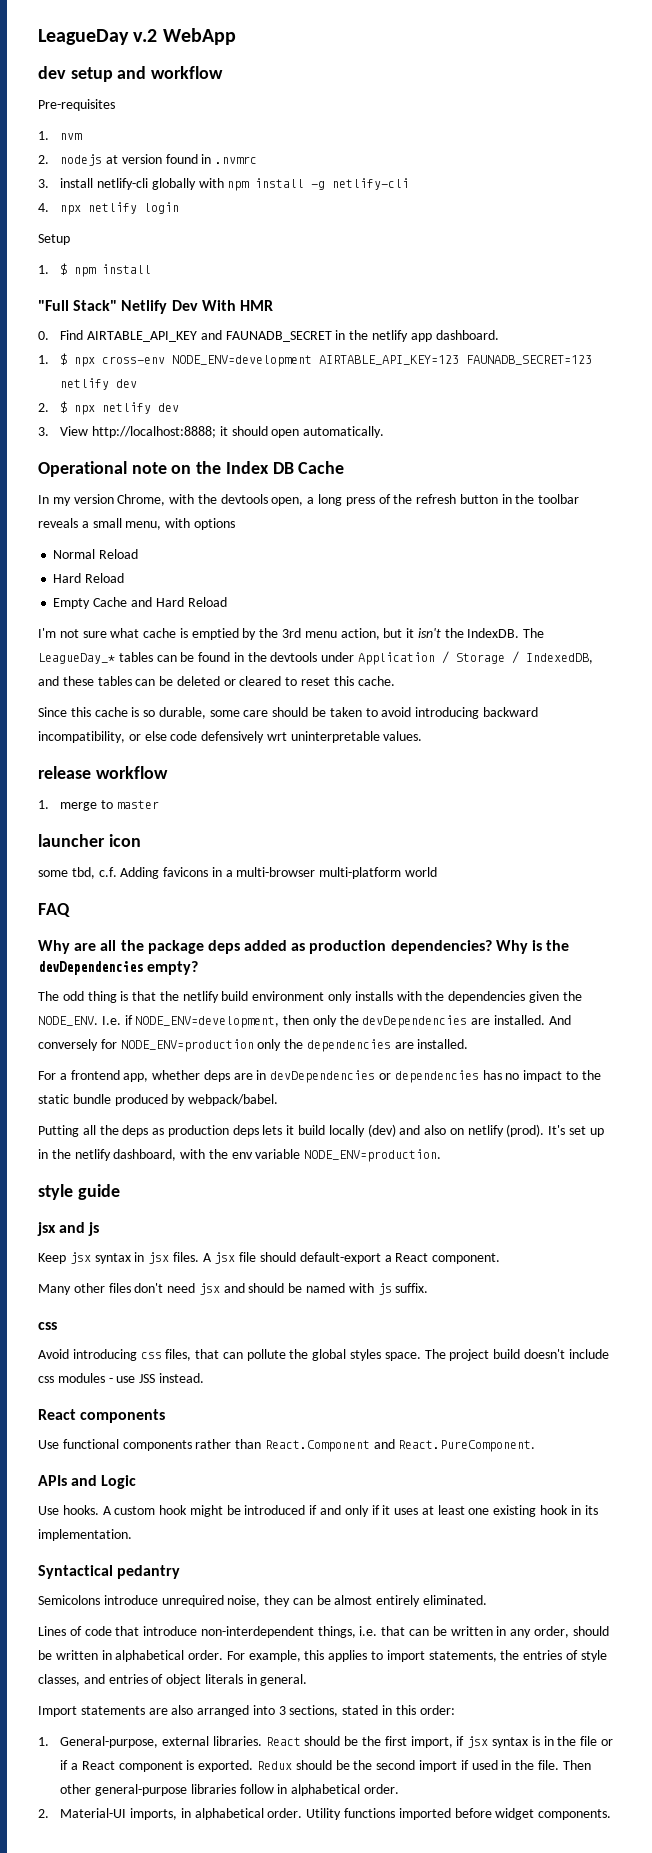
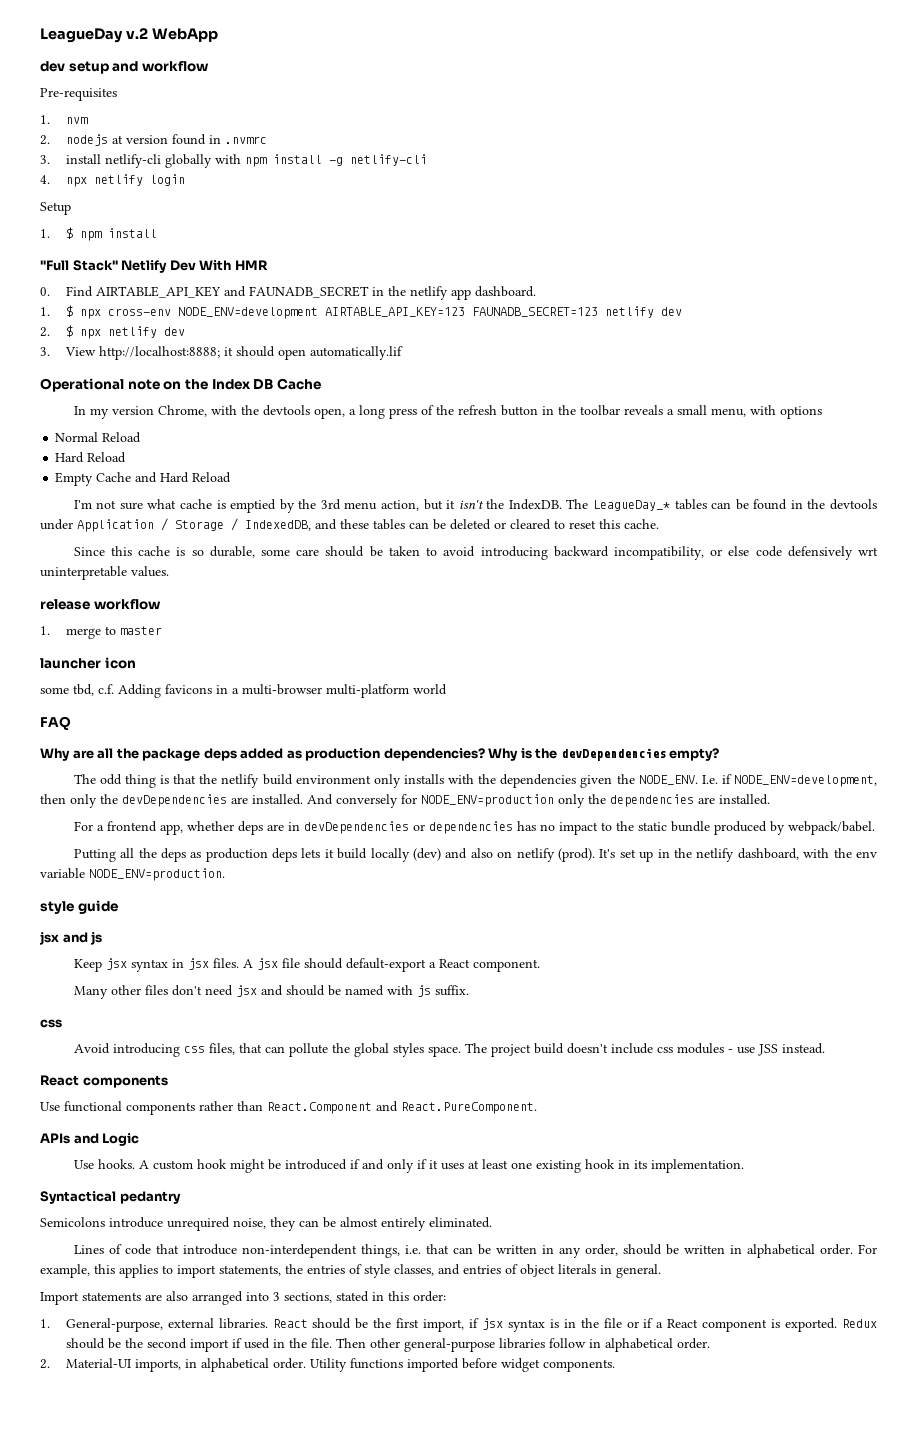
[303,426,385,438] automatically. -> [309,346,403,360] automatically.lif

